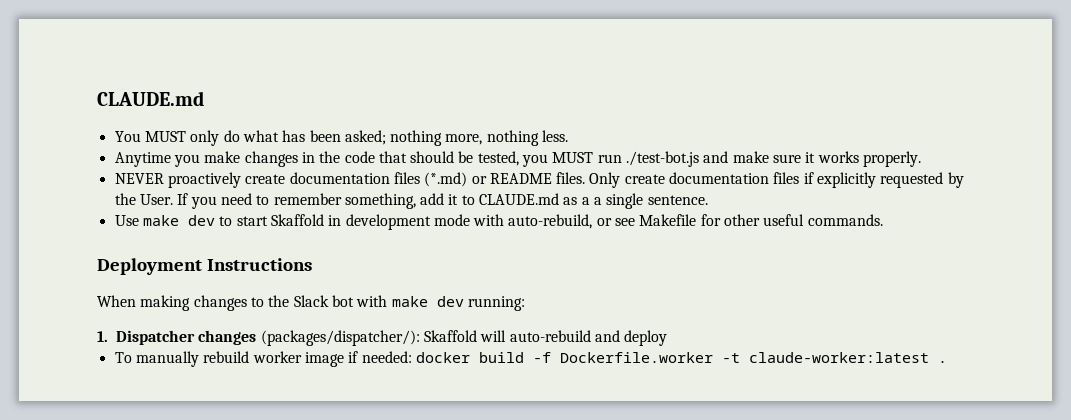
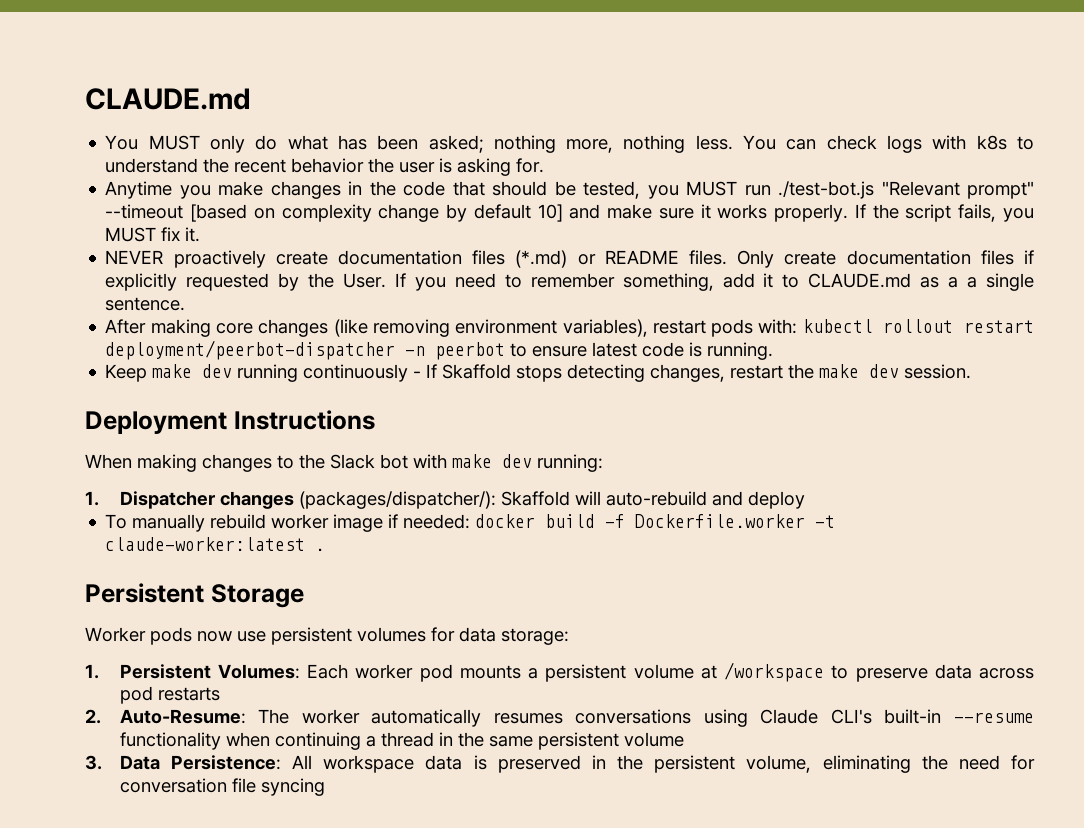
(569, 136) none -> [743,135,1034,153] [105,158,545,176] You can check logs with k8s to understand the recent behavior the user is asking for.
(700, 159) none -> [881,181,1034,199] [105,204,563,222] "Relevant prompt" --timeout [based on complexity change by default 10]
(922, 159) none -> [854,204,1034,222] [105,227,201,242] If the script fails, you MUST fix it.
[114,214,883,230] Use make dev to start Skaffold in development mode with auto-rebuild, or see Makefile for other useful commands. -> [105,319,1034,337] [105,340,774,360] [105,364,972,382] After making core changes (like removing environment variables), restart pods with: kubectl rollout restart deployment/peerbot-dispatcher -n peerbot to ensure latest code is running. // Keep make dev running continuously - If Skaffold stops detecting changes, restart the make dev session.
(947, 362) none -> [85,583,304,608] [85,627,569,645] [85,662,1034,682] [119,686,220,704] [85,709,1035,727] [119,732,684,750] [85,755,1035,773] [119,778,325,796] // Persistent Storage // Worker pods now use persistent volumes for data storage: // 1. Persistent Volumes: Each worker pod mounts a persistent volume at /workspace to preserve data across pod restarts // 2. Auto-Resume: The worker automatically resumes conversations using Claude CLI's built-in --resume functionality when continuing a thread in the same persistent volume // 3. Data Persistence: All workspace data is preserved in the persistent volume, eliminating the need for conversation file syncing

